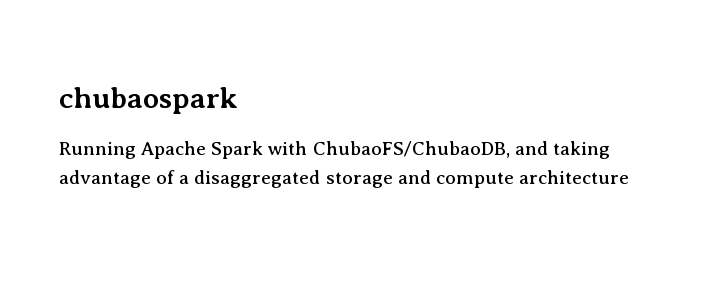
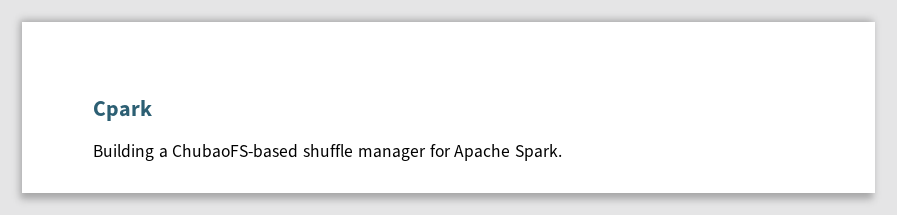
[59,87,238,114] [59,141,610,159] [59,170,629,188] chubaospark // Running Apache Spark with ChubaoFS/ChubaoDB, and taking advantage of a disaggregated storage and compute architecture -> [93,100,152,121] [93,144,563,161] Cpark // Building a ChubaoFS-based shuffle manager for Apache Spark.

